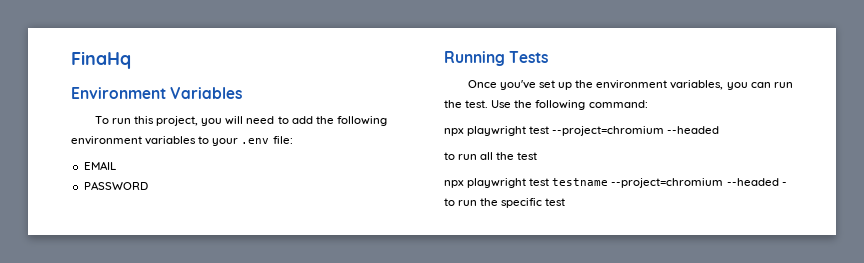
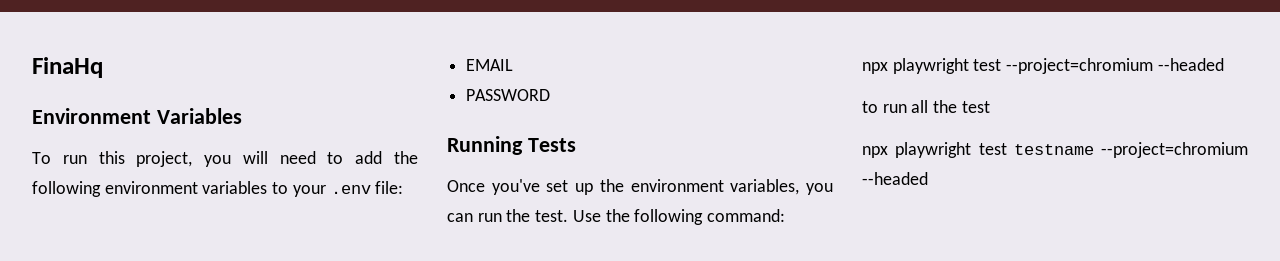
[781,182,787,186] [444,198,566,208] - to run the specific test -> (928, 178) none

